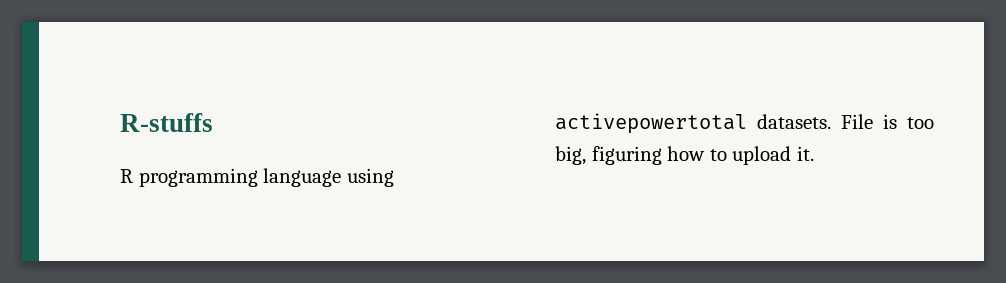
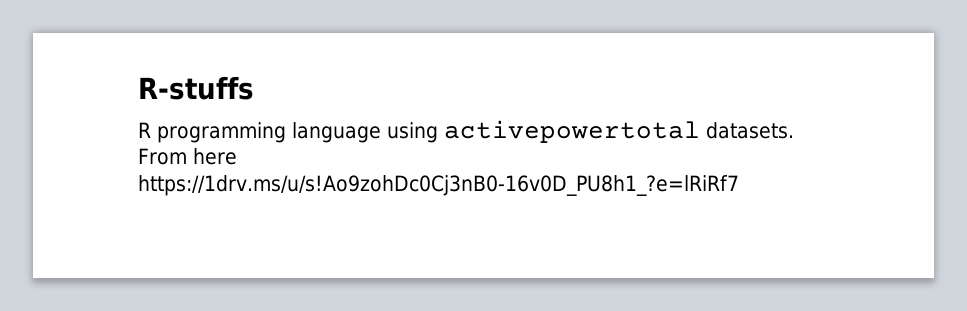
[841,114,934,129] [555,146,814,165] File is too big, figuring how to upload it. -> [138,148,237,165] [138,175,739,196] From here https://1drv.ms/u/s!Ao9zohDc0Cj3nB0-16v0D_PU8h1_?e=lRiRf7

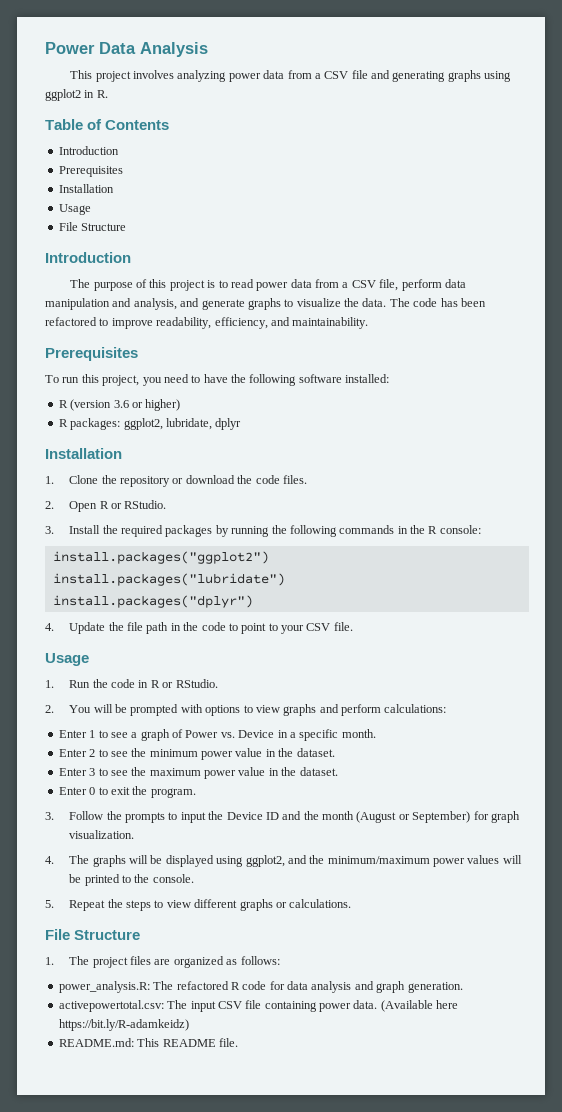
[138,76,254,100] [138,120,794,143] [138,148,237,165] [138,175,739,196] R-stuffs // R programming language using activepowertotal datasets. From here https://1drv.ms/u/s!Ao9zohDc0Cj3nB0-16v0D_PU8h1_?e=lRiRf7 -> [45,42,208,57] [70,70,512,82] [45,89,108,101] [45,119,170,130] [58,146,119,155] [58,166,123,177] [58,184,114,193] [58,204,91,215] [58,222,127,231] [45,252,131,263] [70,279,466,291] [45,298,486,310] [45,317,369,329] [45,347,138,361] [45,374,390,386] [58,399,181,411] [58,418,242,430] [45,448,122,459] [45,475,307,487] [45,500,167,512] [45,525,481,537] [52,551,269,564] [52,573,285,586] [52,595,253,608] [45,622,353,634] [45,653,89,666] [45,679,218,688] [45,704,447,716] [58,729,376,741] [58,748,335,760] [58,767,338,779] [58,786,196,798] [45,811,520,823] [69,830,135,839] [45,855,522,867] [69,874,194,886] [45,899,352,911] [45,929,141,940] [45,956,280,968] [58,981,463,993] [58,1000,459,1012] [58,1019,189,1031] [58,1038,238,1047] Power Data Analysis // This project involves analyzing power data from a CSV file and generating graphs using ggplot2 in R. // Table of Contents // Introduction // Prerequisites // Installation // Usage // File Structure // Introduction // The purpose of this project is to read power data from a CSV file, perform data manipulation and analysis, and generate graphs to visualize the data. The code has been refactored to improve readability, efficiency, and maintainability. // Prerequisites // To run this project, you need to have the following software installed: // R (version 3.6 or higher) // R packages: ggplot2, lubridate, dplyr // Installation // 1. Clone the repository or download the code files. // 2. Open R or RStudio. // 3. Install the required packages by running the following commands in the R console: // install.packages("ggplot2") // install.packages("lubridate") // install.packages("dplyr") // 4. Update the file path in the code to point to your CSV file. // Usage // 1. Run the code in R or RStudio. // 2. You will be prompted with options to view graphs and perform calculations: // Enter 1 to see a graph of Power vs. Device in a specific month. // Enter 2 to see the minimum power value in the dataset. // Enter 3 to see the maximum power value in the dataset. // Enter 0 to exit the program. // 3. Follow the prompts to input the Device ID and the month (August or September) for graph visualization. // 4. The graphs will be displayed using ggplot2, and the minimum/maximum power values will be printed to the console. // 5. Repeat the steps to view different graphs or calculations. // File Structure // 1. The project files are organized as follows: // power_analysis.R: The refactored R code for data analysis and graph generation. // activepowertotal.csv: The input CSV file containing power data. (Available here https://bit.ly/R-adamkeidz) // README.md: This README file.

